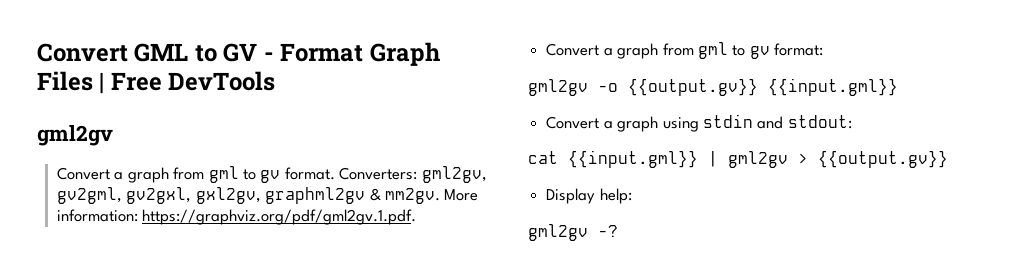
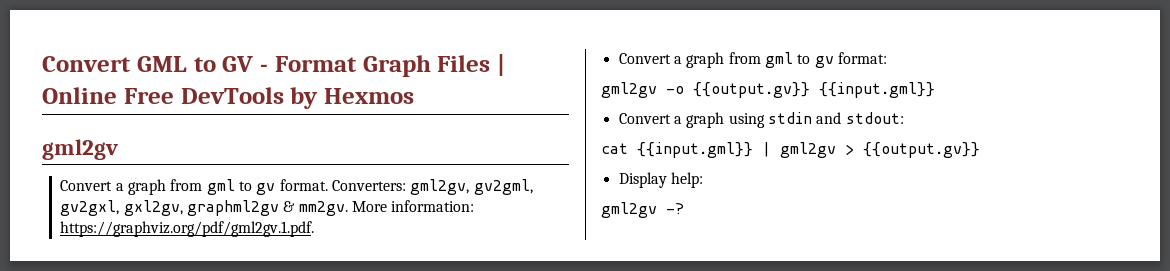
(105, 83) none -> [42,87,117,104] Online
(276, 81) none -> [290,87,414,109] by Hexmos

